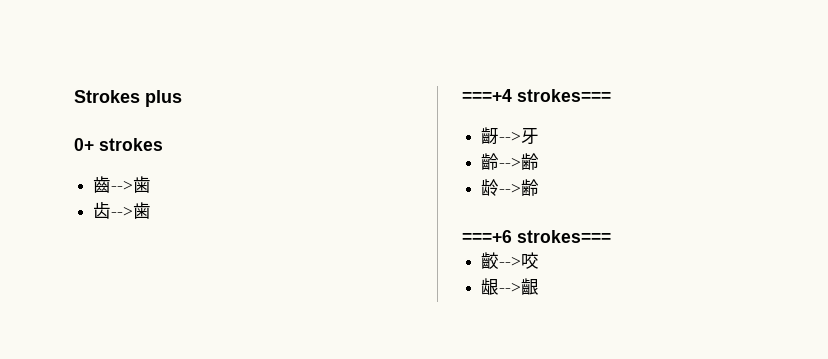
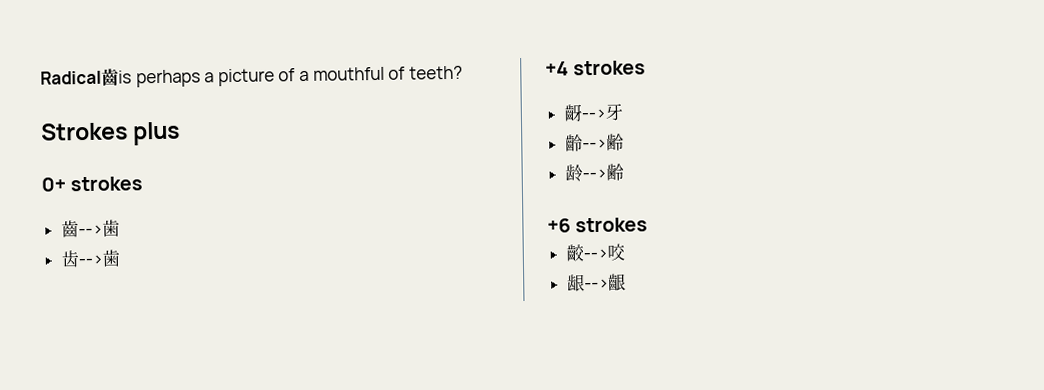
(74, 96) none -> [40,65,463,88] Radical齒is perhaps a picture of a mouthful of teeth? //
[462,89,611,102] ===+4 strokes=== -> [545,60,647,76] +4 strokes
[462,230,611,243] ===+6 strokes=== -> [547,217,649,233] +6 strokes

